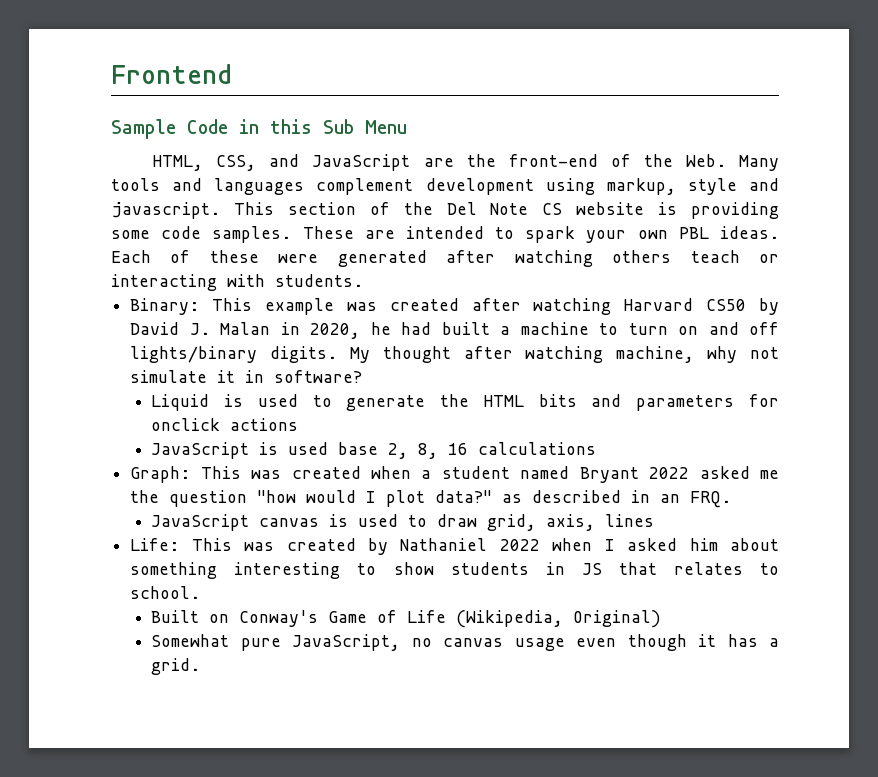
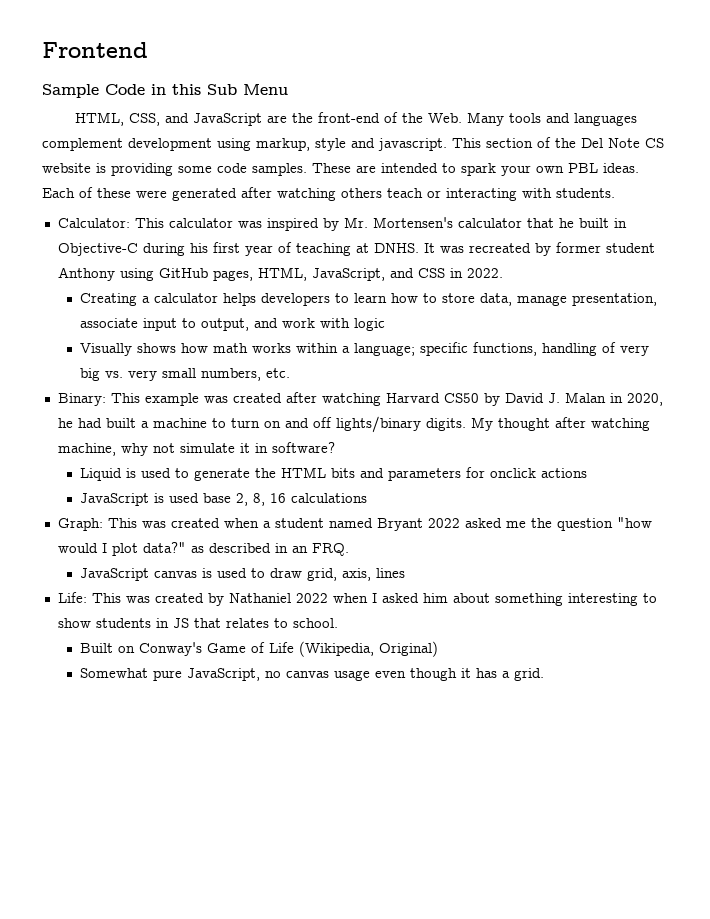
(363, 280) none -> [57,217,627,231] [57,242,655,256] [57,267,503,281] [80,293,658,306] [80,318,386,331] [80,342,650,356] [80,368,291,381] // Calculator: This calculator was inspired by Mr. Mortensen's calculator that he built in Objective-C during his first year of teaching at DNHS. It was recreated by former student Anthony using GitHub pages, HTML, JavaScript, and CSS in 2022. // Creating a calculator helps developers to learn how to store data, manage presentation, associate input to output, and work with logic // Visually shows how math works within a language; specific functions, handling of very big vs. very small numbers, etc.

